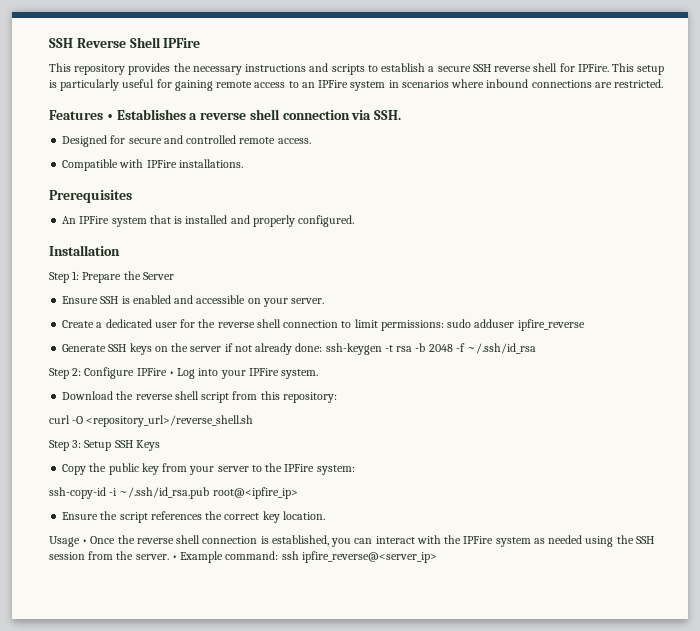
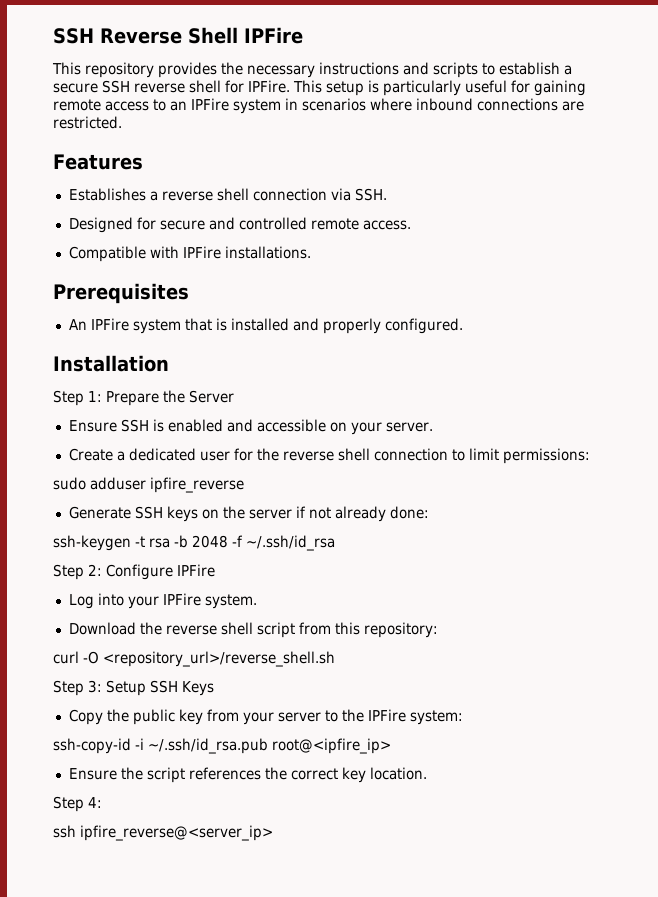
[106,114,113,120] • -> (143, 162) //
(444, 325) none -> (590, 456) //
(323, 347) none -> (429, 512) //
[168,371,174,376] • -> (215, 570) //
[49,535,654,547] [49,551,279,563] Usage • Once the reverse shell connection is established, you can interact with the IPFire system as needed using the SSH session from the server. • Example command: -> [53,796,102,812] Step 4: //

